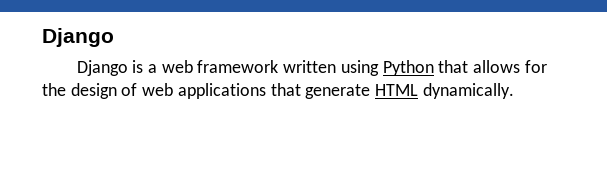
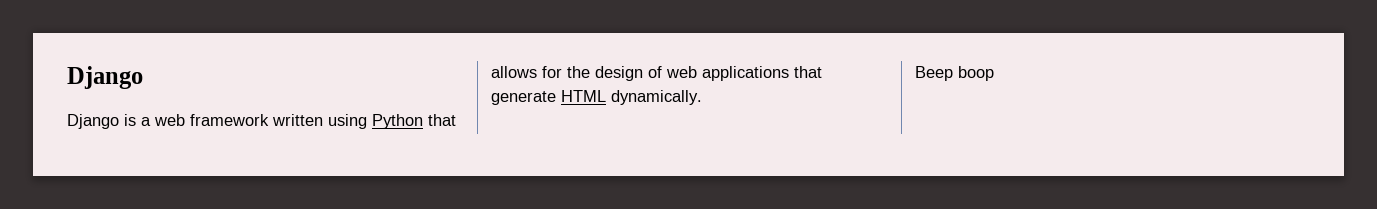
(514, 91) none -> [915,66,994,81] // Beep boop

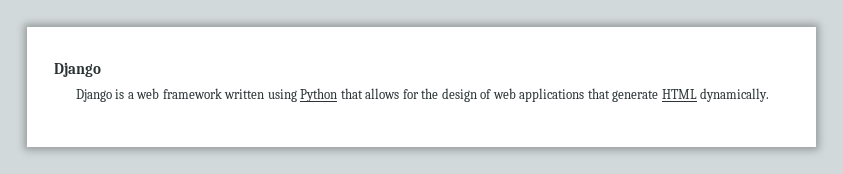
[915,66,994,81] // Beep boop -> (770, 95) none

